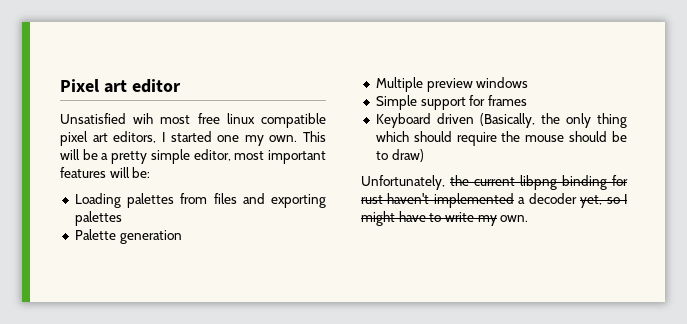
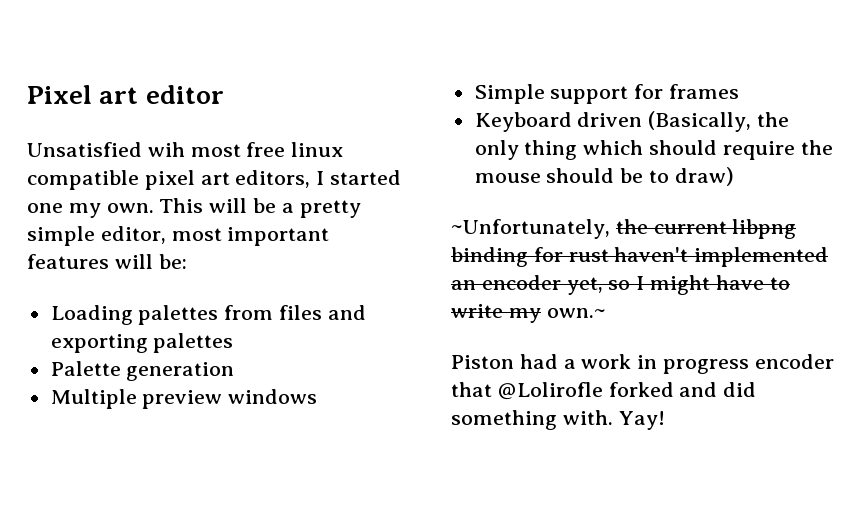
[361,175,445,190] Unfortunately, -> [451,219,610,239] ~Unfortunately,
[518,193,577,204] a decoder -> [451,275,561,290] an encoder
[500,215,529,222] own. -> [546,308,606,318] [451,354,834,374] [451,382,757,400] [451,410,665,430] own.~ // Piston had a work in progress encoder that @Lolirofle forked and did something with. Yay!

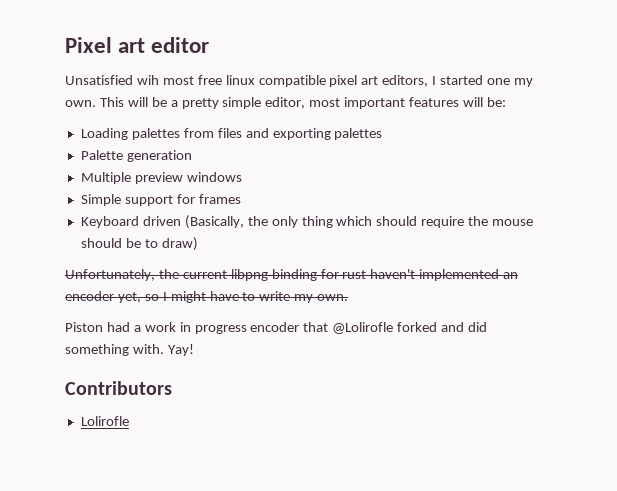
[451,219,610,239] ~Unfortunately, -> [65,269,155,281] Unfortunately,
[546,308,606,318] own.~ -> [317,294,349,301] own.
(665, 420) none -> [65,381,172,395] [80,416,129,426] // Contributors // Lolirofle

